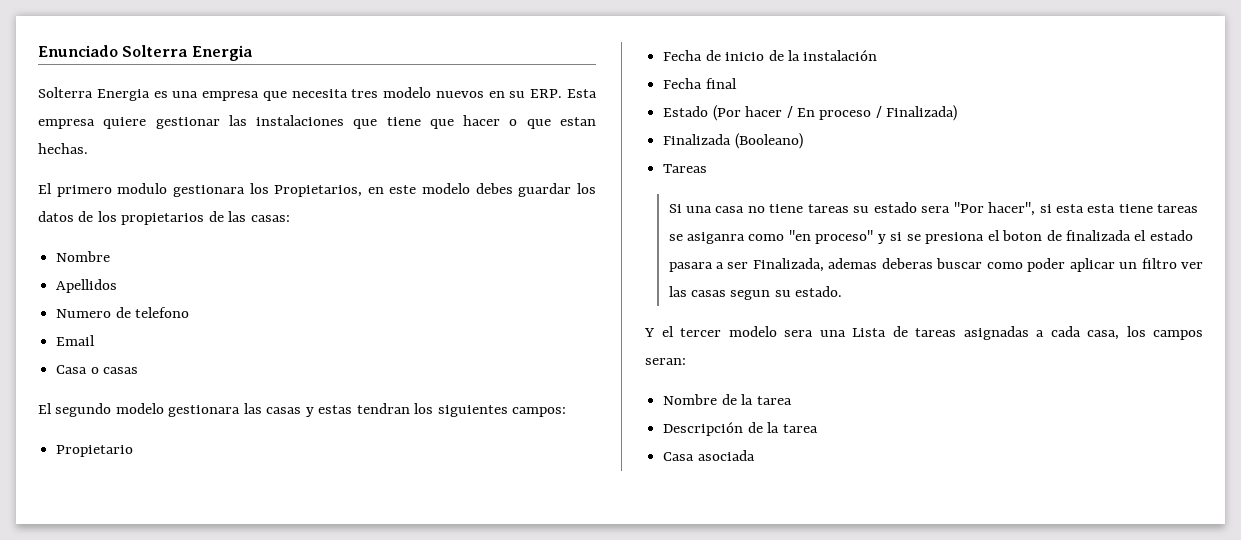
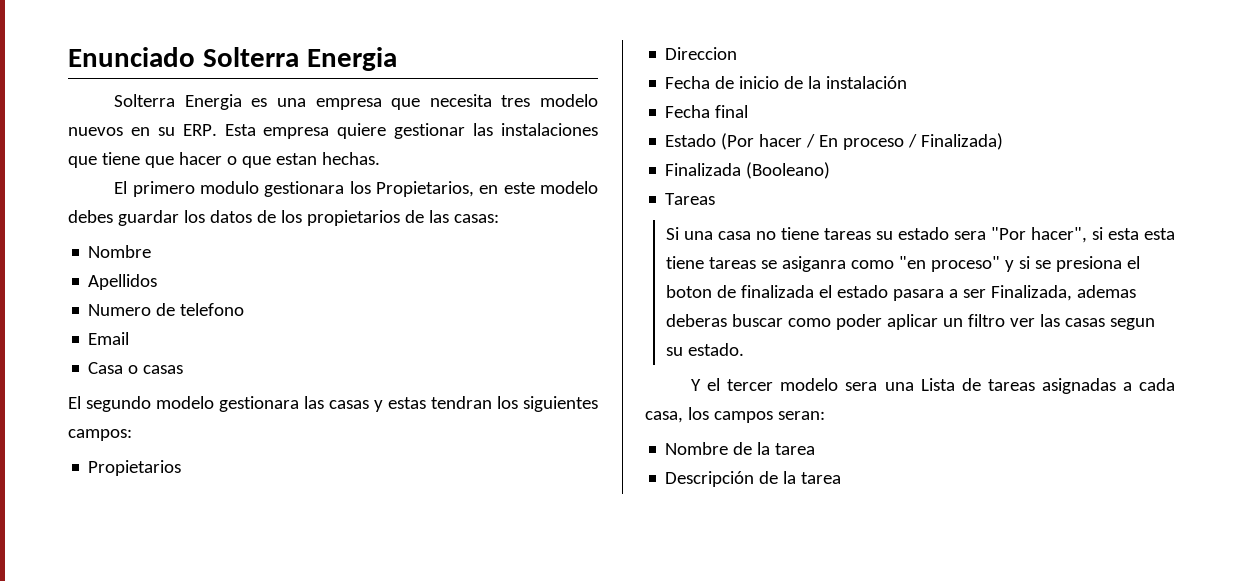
[56,445,134,457] Propietario -> [88,460,182,476] [665,47,738,60] Propietarios // Direccion
[663,450,755,461] // Casa asociada -> (842, 478) none

